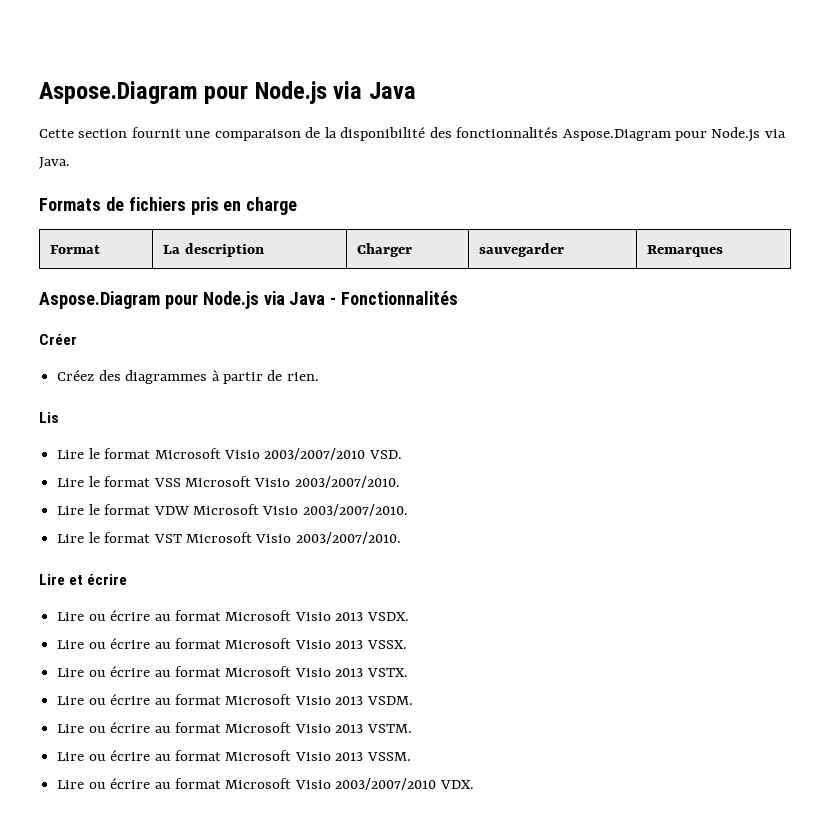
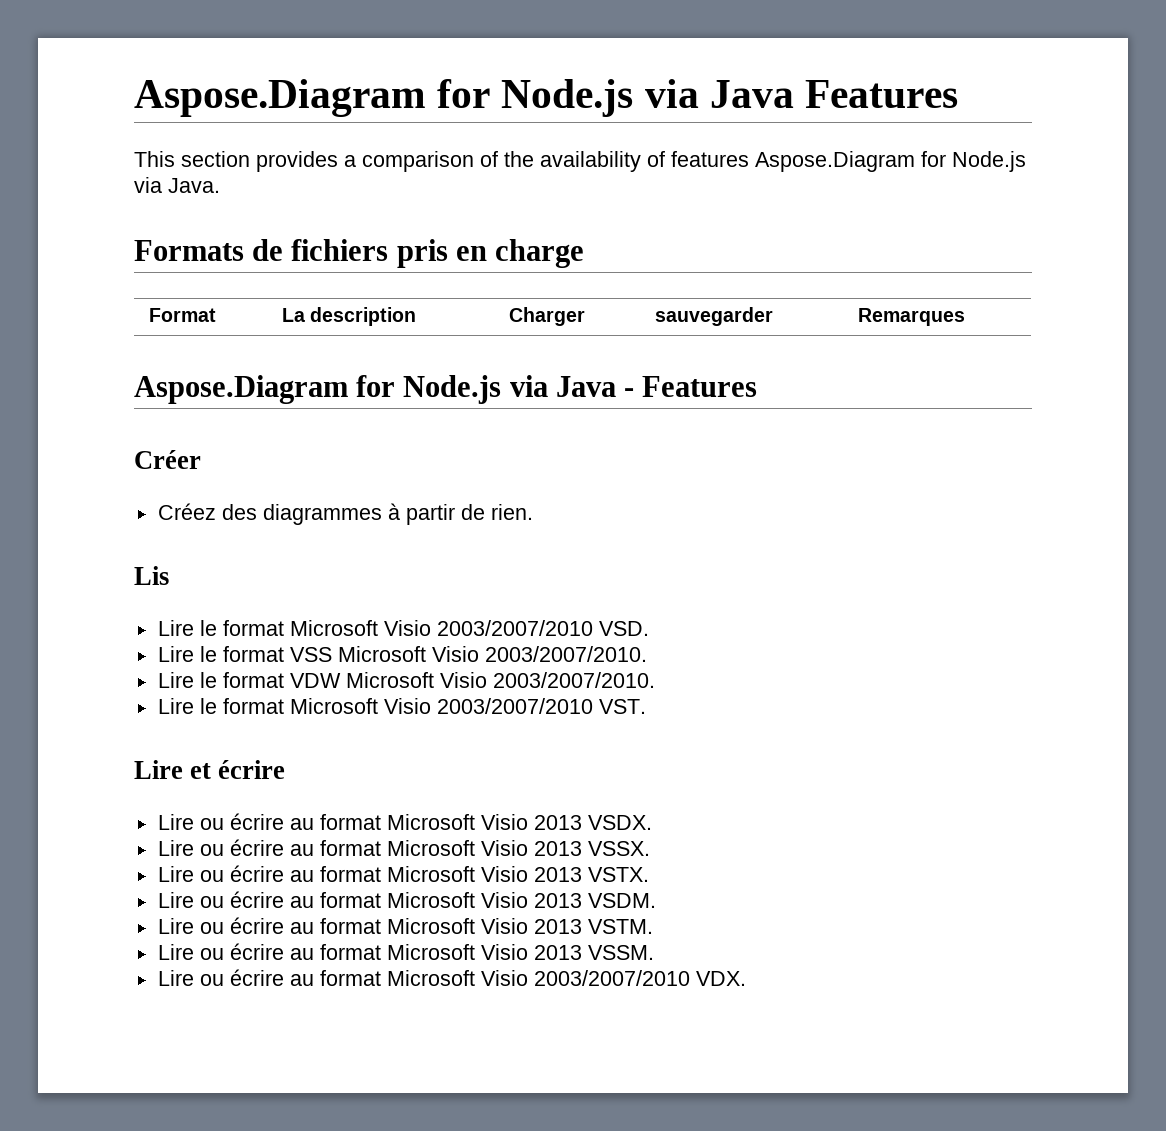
[39,81,416,104] [39,127,708,141] Aspose.Diagram pour Node.js via Java // Cette section fournit une comparaison de la disponibilité des fonctionnalités Aspose.Diagram pour -> [134,79,959,117] [134,151,946,172] Aspose.Diagram for Node.js via Java Features // This section provides a comparison of the availability of features Aspose.Diagram for
[164,294,198,309] pour -> [356,375,396,397] for
[341,291,459,305] Fonctionnalités -> [642,376,758,397] Features
[153,532,401,544] VST Microsoft Visio 2003/2007/2010. -> [289,698,646,714] Microsoft Visio 2003/2007/2010 VST.

